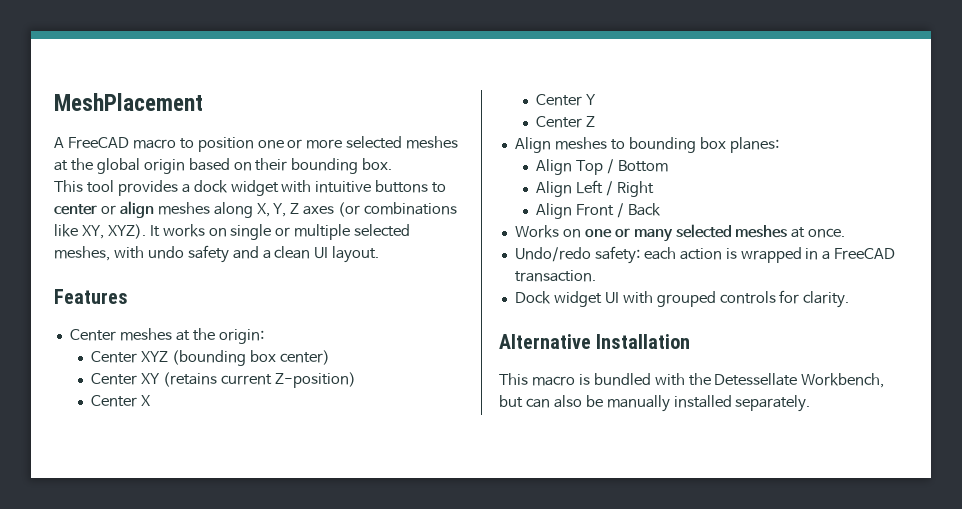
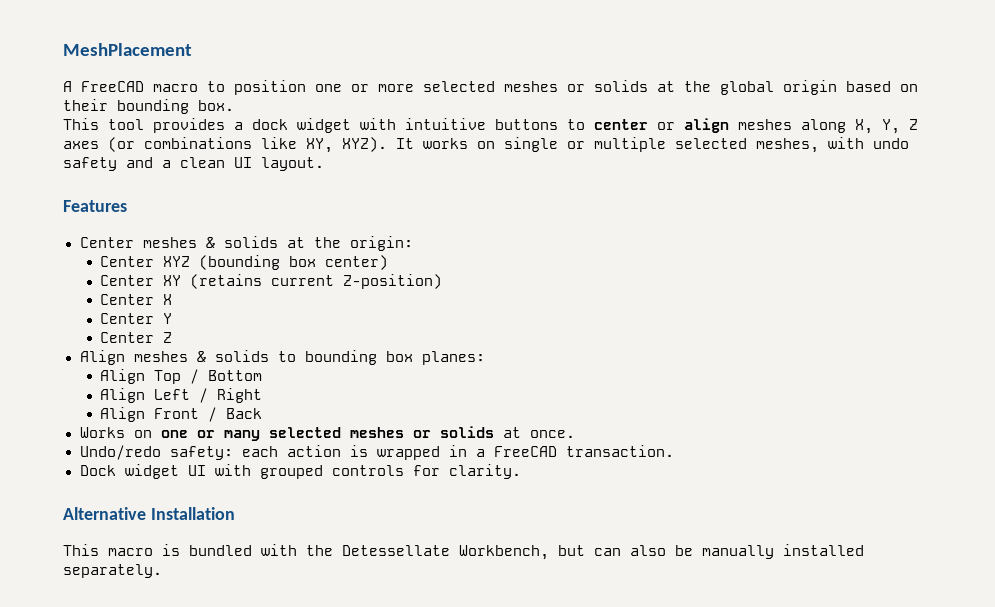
(459, 142) none -> [567,80,648,92] or solids
(172, 334) none -> [205,236,278,248] & solids
(607, 143) none -> [196,350,269,362] & solids
(788, 231) none -> [412,426,494,438] or solids

